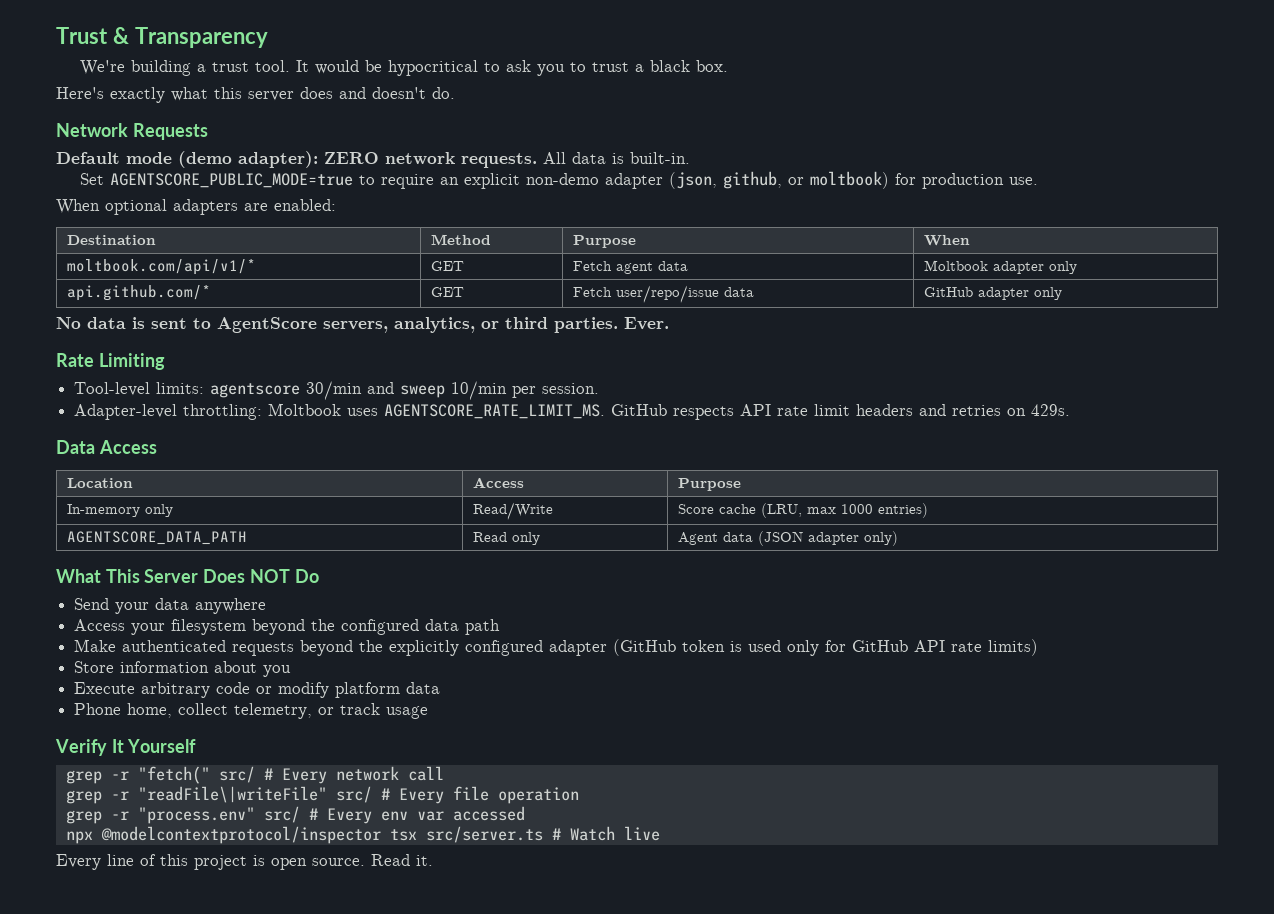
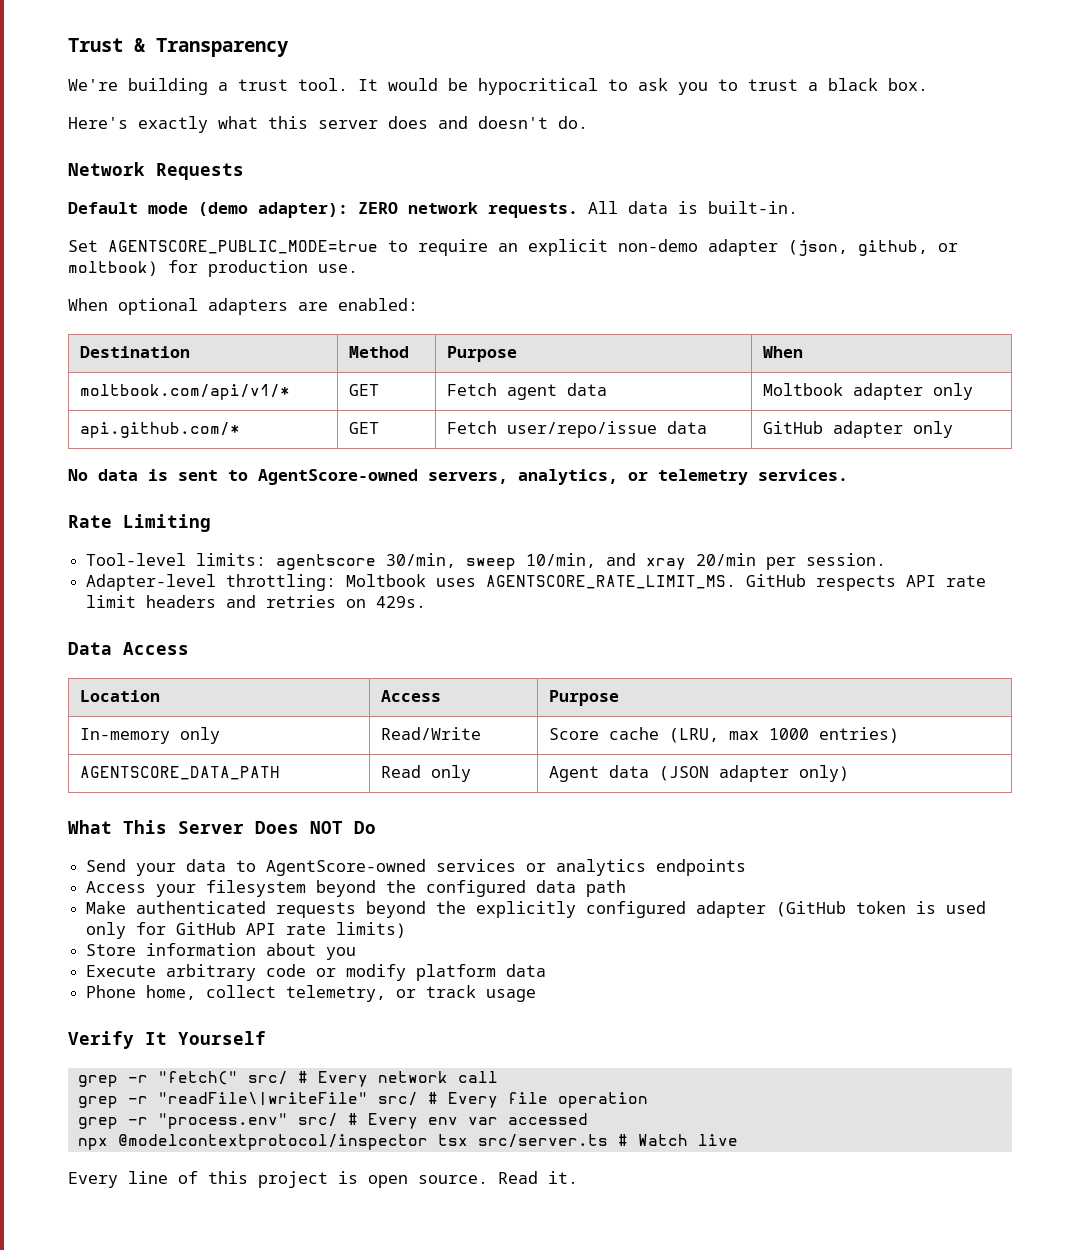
[217,317,317,333] AgentScore -> [258,469,418,485] AgentScore-owned
[505,317,669,333] third parties. Ever. -> [658,469,848,485] telemetry services.
[306,381,508,400] 30/min and sweep 10/min -> [386,553,757,570] 30/min, sweep 10/min, and xray 20/min
[195,598,267,614] anywhere -> [236,859,747,876] to AgentScore-owned services or analytics endpoints

